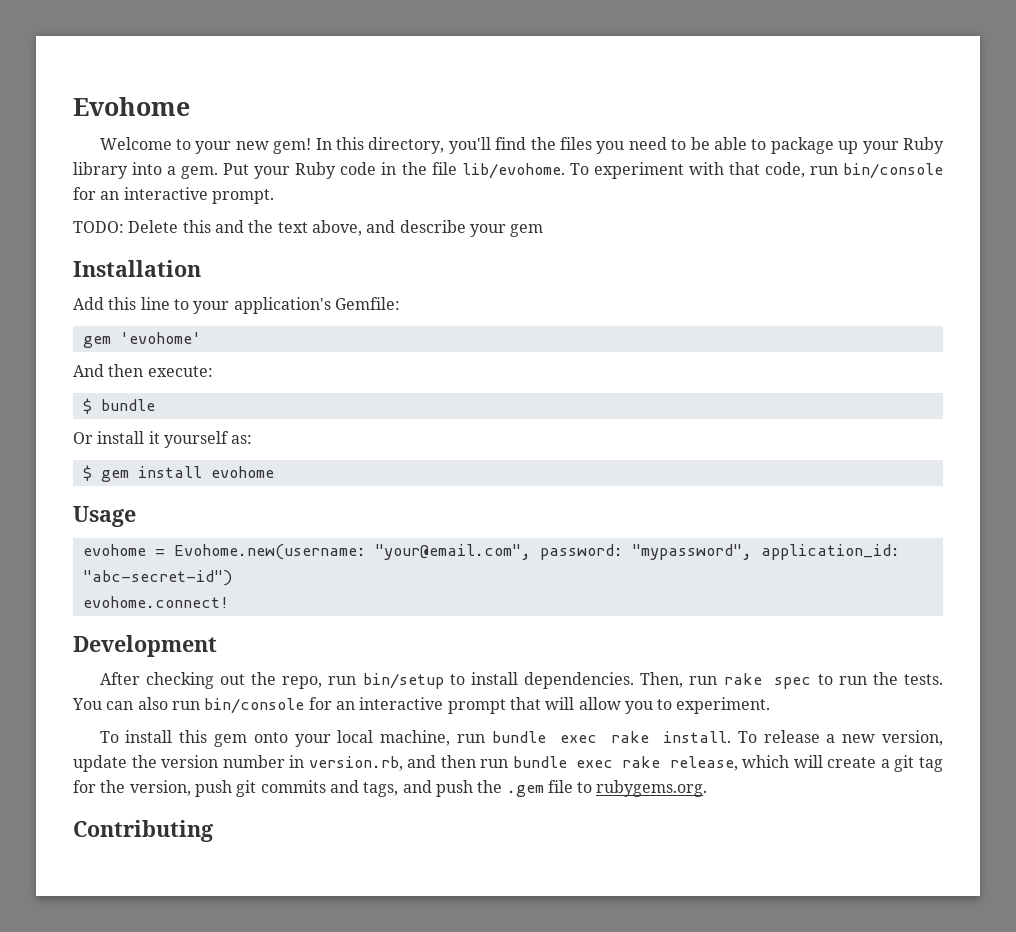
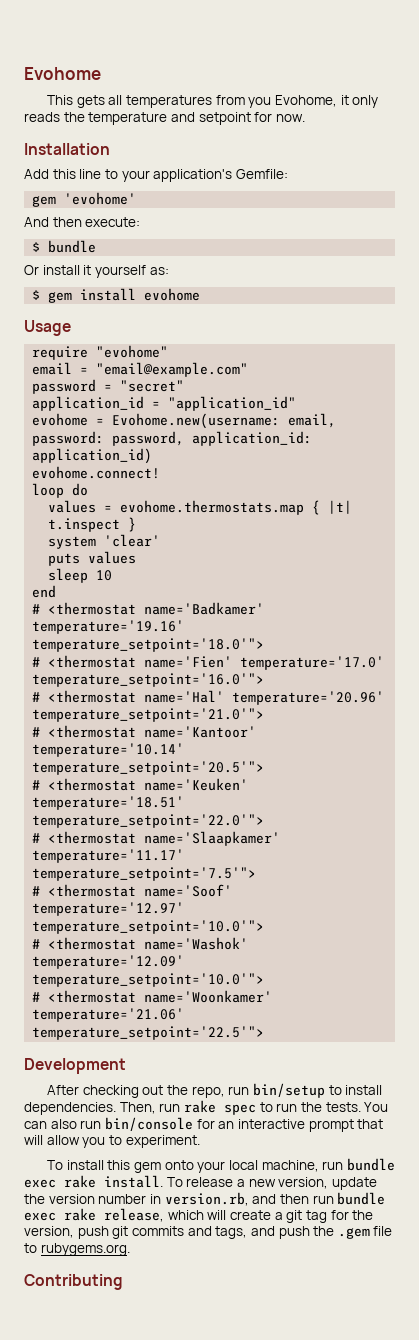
[99,137,945,154] [73,162,943,179] [73,187,274,204] [73,220,544,237] Welcome to your new gem! In this directory, you'll find the files you need to be able to package up your Ruby library into a gem. Put your Ruby code in the file lib/evohome. To experiment with that code, run bin/console for an interactive prompt. // TODO: Delete this and the text above, and describe your gem -> [47,95,379,108] [24,112,305,125] This gets all temperatures from you Evohome, it only reads the temperature and setpoint for now.
[82,544,900,560] [82,570,232,586] [82,596,229,608] evohome = Evohome.new(username: "your@email.com", password: "mypassword", application_id: "abc-secret-id") // evohome.connect! -> [32,345,169,360] [32,362,249,377] [32,379,185,394] [32,396,297,411] [32,413,337,429] [32,431,313,446] [32,448,153,464] [32,466,161,479] [32,483,89,498] [48,500,353,515] [48,517,137,532] [48,534,161,549] [48,551,137,566] [48,568,113,583] [32,585,57,598] [32,602,265,615] [32,620,185,634] [32,638,265,652] [32,655,385,670] [32,673,265,687] [32,690,385,705] [32,708,265,722] [32,725,257,738] [32,743,185,757] [32,761,265,775] [32,778,249,791] [32,796,185,810] [32,814,265,828] [32,831,281,846] [32,849,185,863] [32,867,257,881] [32,884,233,897] [32,902,185,916] [32,920,265,934] [32,937,249,950] [32,955,185,969] [32,973,265,987] [32,990,273,1003] [32,1008,185,1022] [32,1026,265,1040] require "evohome" // email = "email@example.com" // password = "secret" // application_id = "application_id" // evohome = Evohome.new(username: email, password: password, application_id: application_id) // evohome.connect! // loop do // values = evohome.thermostats.map { |t| t.inspect } // system 'clear' // puts values // sleep 10 // end // # <thermostat name='Badkamer' temperature='19.16' temperature_setpoint='18.0'"> // # <thermostat name='Fien' temperature='17.0' temperature_setpoint='16.0'"> // # <thermostat name='Hal' temperature='20.96' temperature_setpoint='21.0'"> // # <thermostat name='Kantoor' temperature='10.14' temperature_setpoint='20.5'"> // # <thermostat name='Keuken' temperature='18.51' temperature_setpoint='22.0'"> // # <thermostat name='Slaapkamer' temperature='11.17' temperature_setpoint='7.5'"> // # <thermostat name='Soof' temperature='12.97' temperature_setpoint='10.0'"> // # <thermostat name='Washok' temperature='12.09' temperature_setpoint='10.0'"> // # <thermostat name='Woonkamer' temperature='21.06' temperature_setpoint='22.5'">

